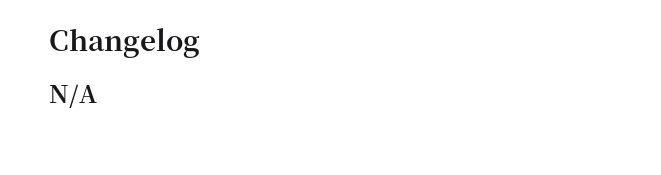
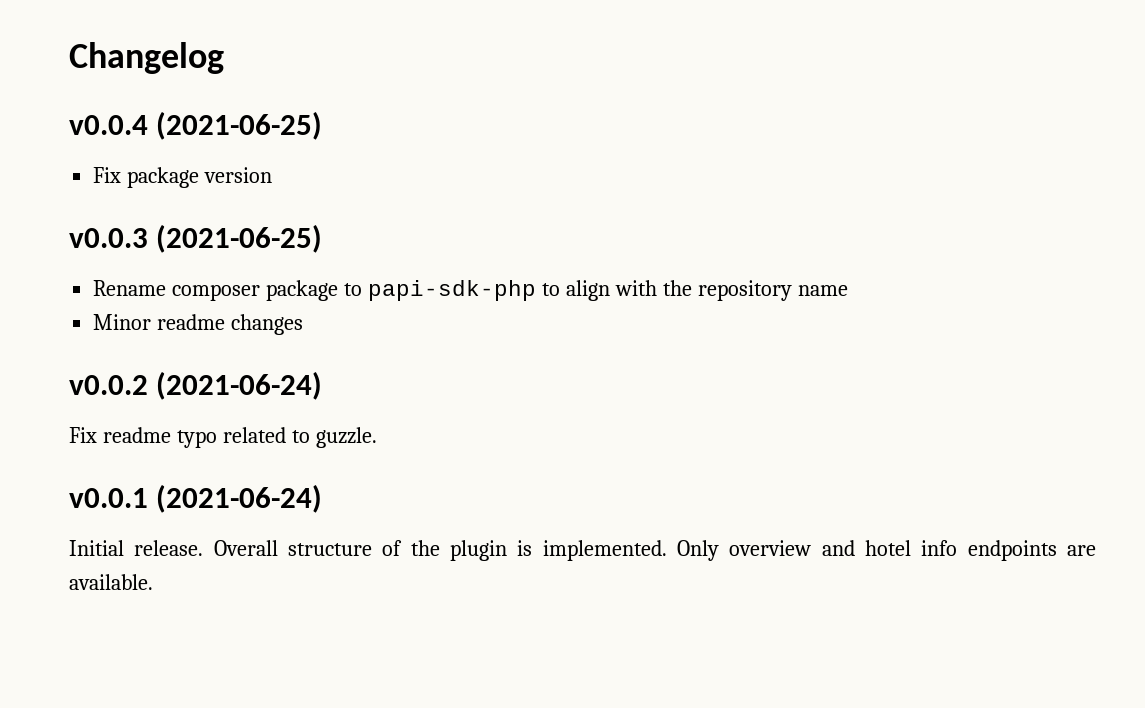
[49,84,97,108] N/A -> [69,111,323,140] [93,167,273,188] [69,224,323,253] [93,280,848,301] [93,314,304,335] [69,371,323,400] [69,427,377,448] [69,484,323,513] [69,540,1096,561] [69,574,153,590] v0.0.4 (2021-06-25) // Fix package version // v0.0.3 (2021-06-25) // Rename composer package to papi-sdk-php to align with the repository name // Minor readme changes // v0.0.2 (2021-06-24) // Fix readme typo related to guzzle. // v0.0.1 (2021-06-24) // Initial release. Overall structure of the plugin is implemented. Only overview and hotel info endpoints are available.

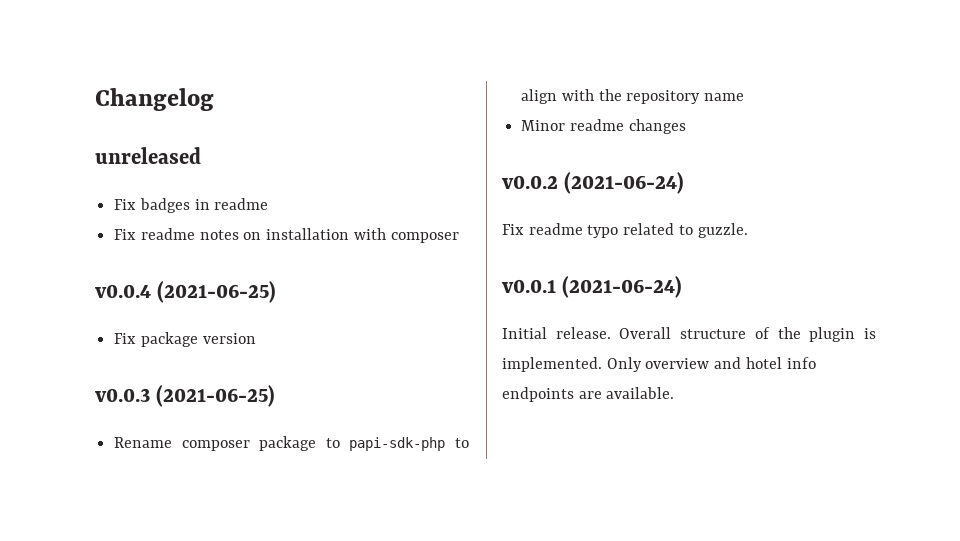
(224, 58) none -> [95,147,201,164] [114,198,269,213] [114,228,459,243] // unreleased // Fix badges in readme // Fix readme notes on installation with composer

